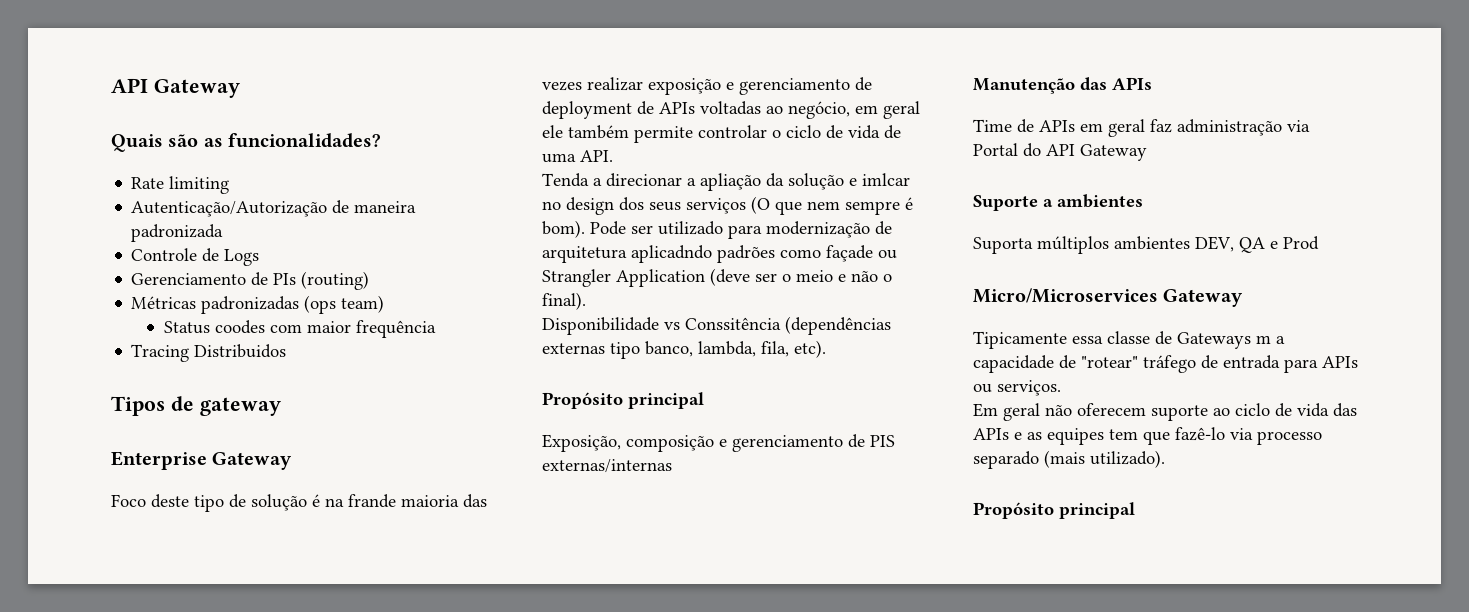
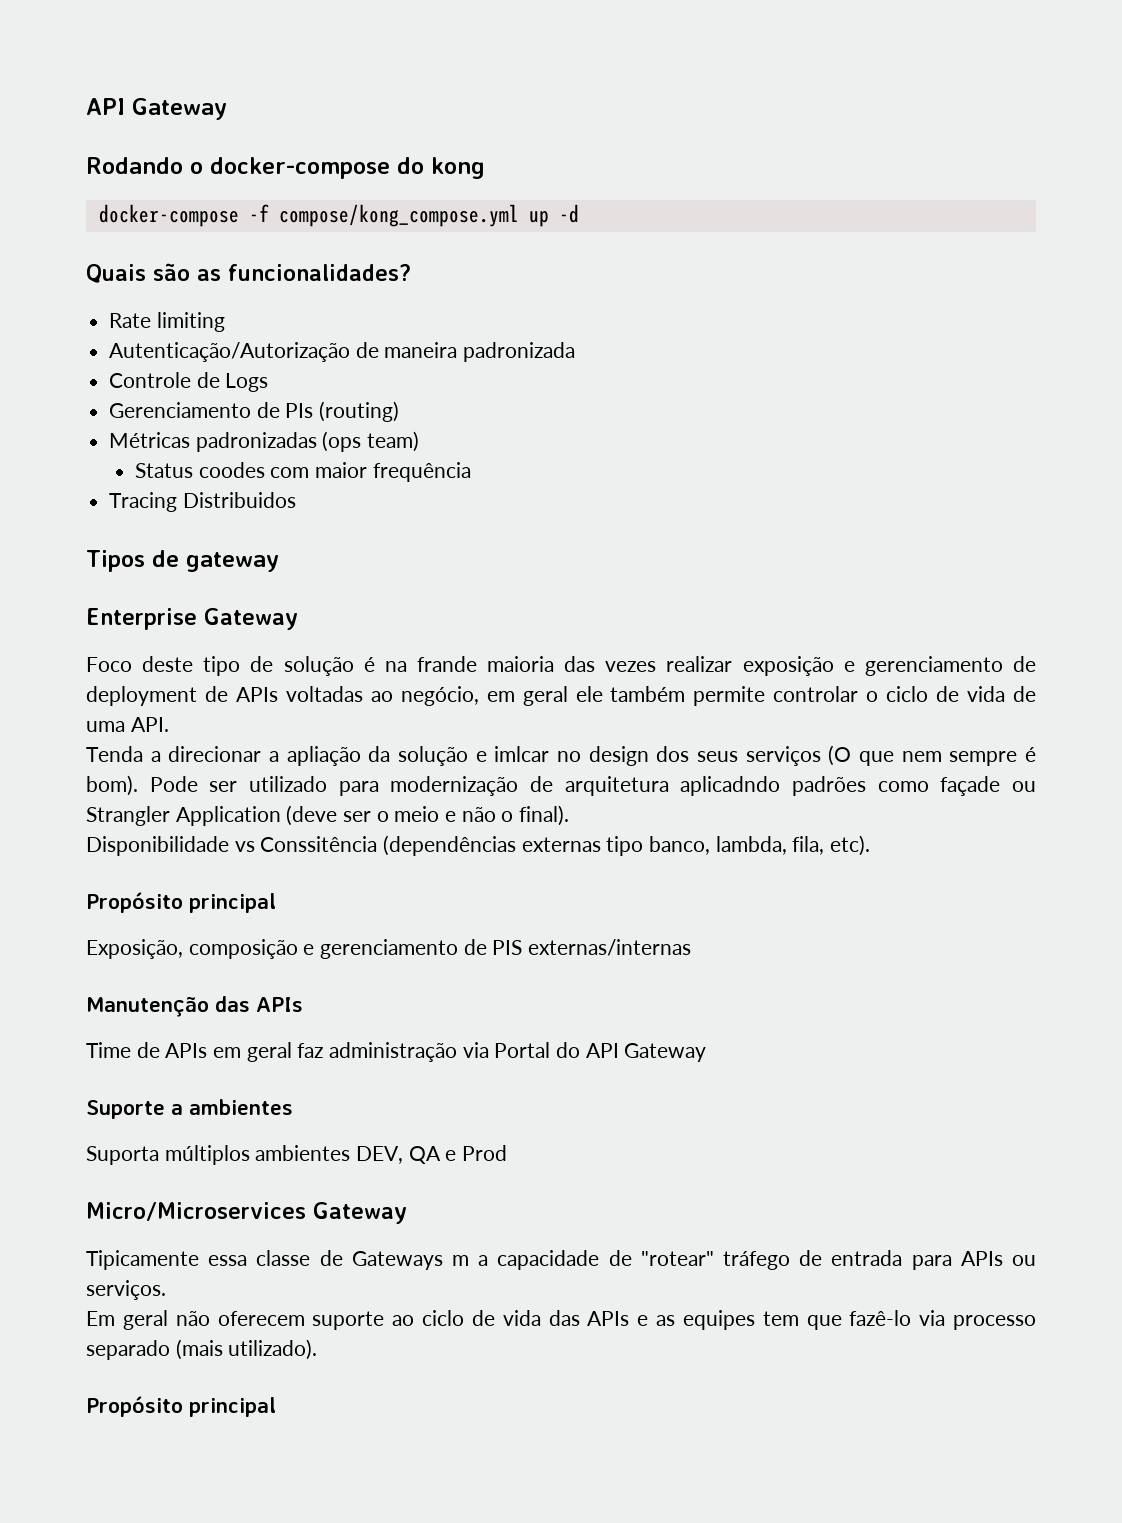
[111,78,240,98] API Gateway -> [86,98,227,120] [86,157,485,179] [98,204,579,227] API Gateway // Rodando o docker-compose do kong // docker-compose -f compose/kong_compose.yml up -d

